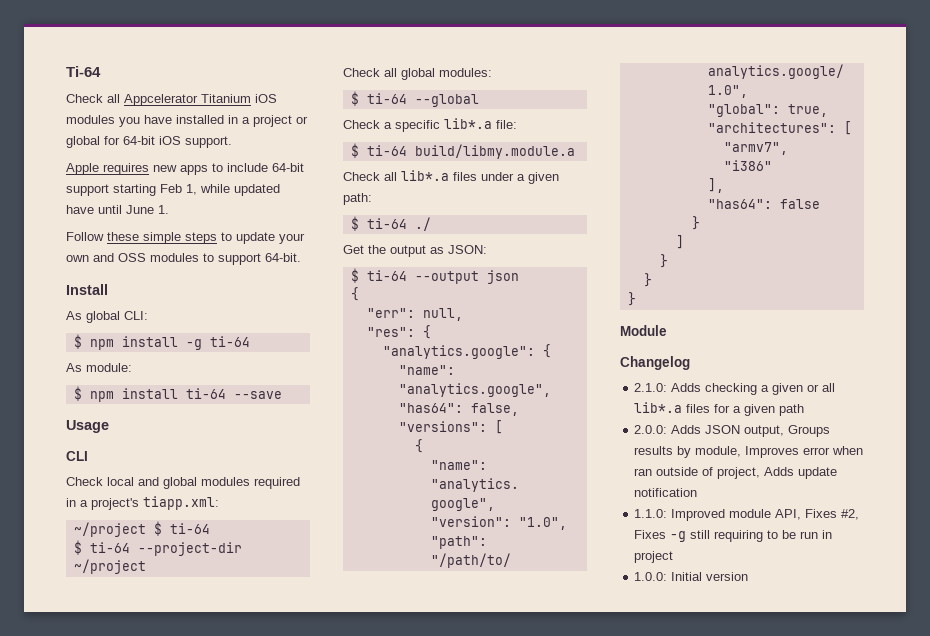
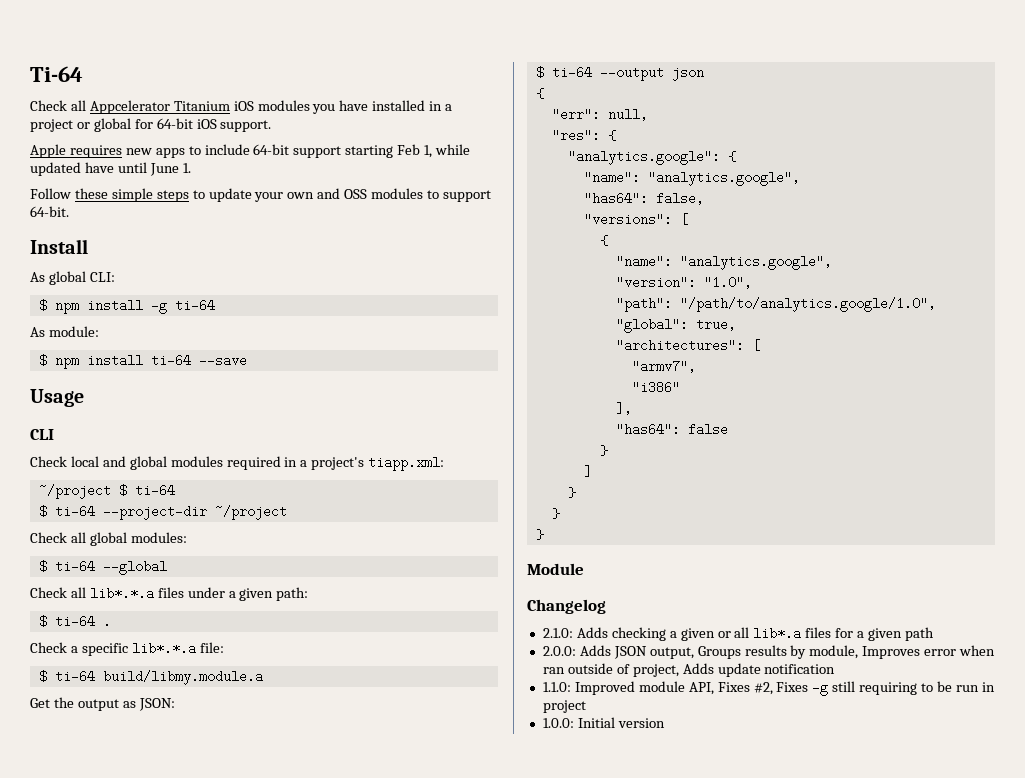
[343,118,517,132] [350,143,575,159] [343,170,449,181] // Check a specific lib*.a file: // $ ti-64 build/libmy.module.a // Check all lib*.a -> [30,587,154,600] // Check all lib*.*.a
[414,217,431,231] ./ -> [102,615,111,628] [30,642,224,656] [38,670,263,685] . // Check a specific lib*.*.a file: // $ ti-64 build/libmy.module.a

